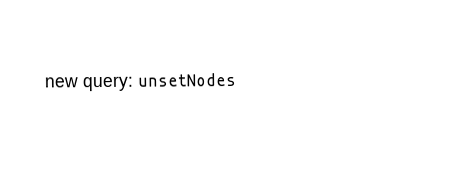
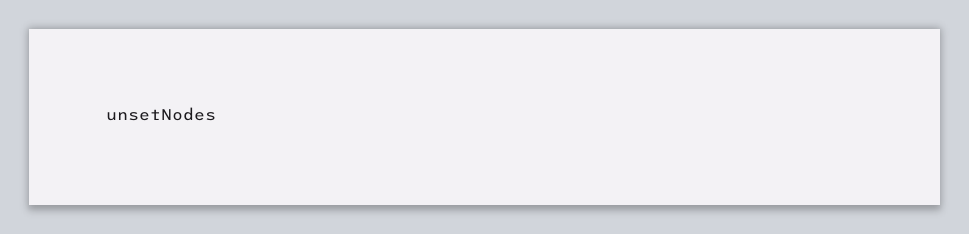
[44,75,134,92] new query: -> (106, 114) none

